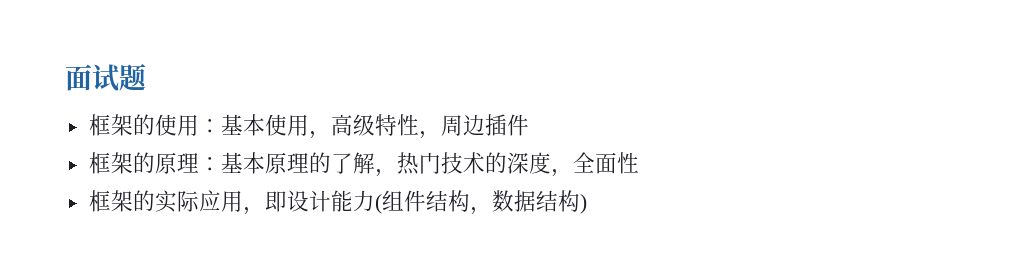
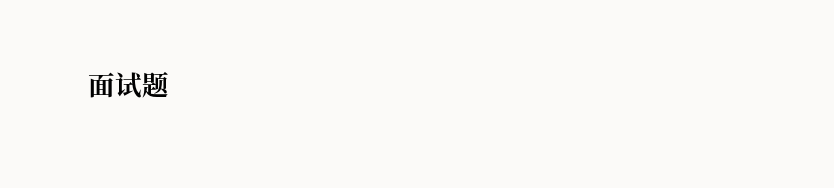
[88,114,529,139] [88,152,639,177] [88,190,587,215] // 框架的使用：基本使用，高级特性，周边插件 // 框架的原理：基本原理的了解，热门技术的深度，全面性 // 框架的实际应用，即设计能力(组件结构，数据结构) -> (169, 84) none

